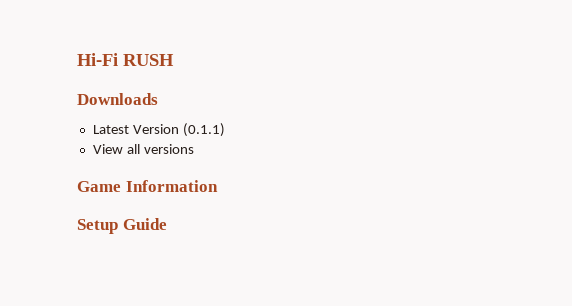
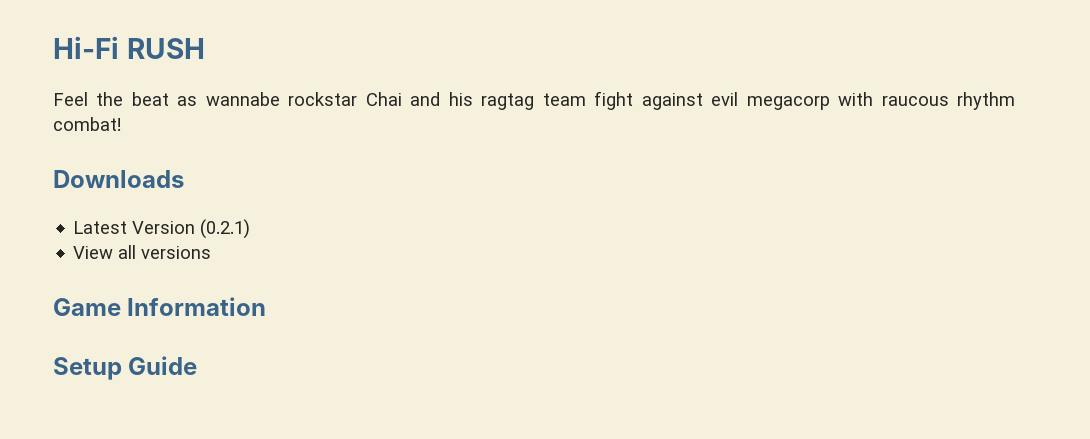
(174, 60) none -> [53,91,1016,110] [53,117,121,131] // Feel the beat as wannabe rockstar Chai and his ragtag team fight against evil megacorp with raucous rhythm combat!
[182,123,225,137] (0.1.1) -> [200,219,251,239] (0.2.1)

